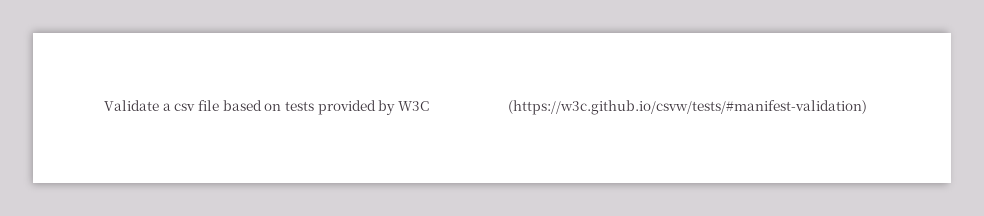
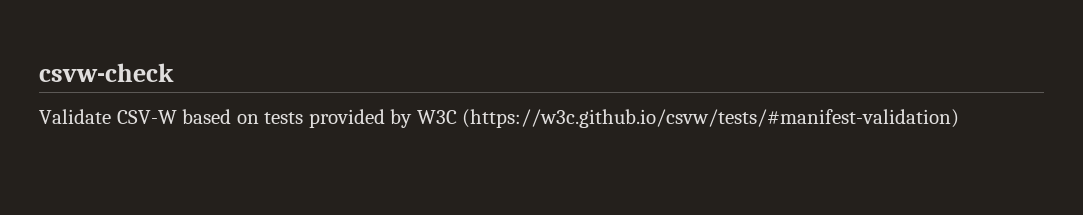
[104,100,219,111] Validate a csv file -> [39,63,174,82] [39,109,177,124] csvw-check // Validate CSV-W

